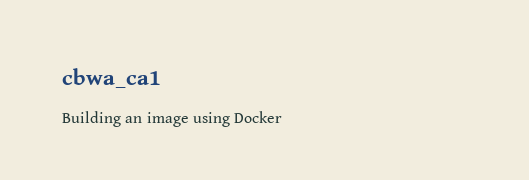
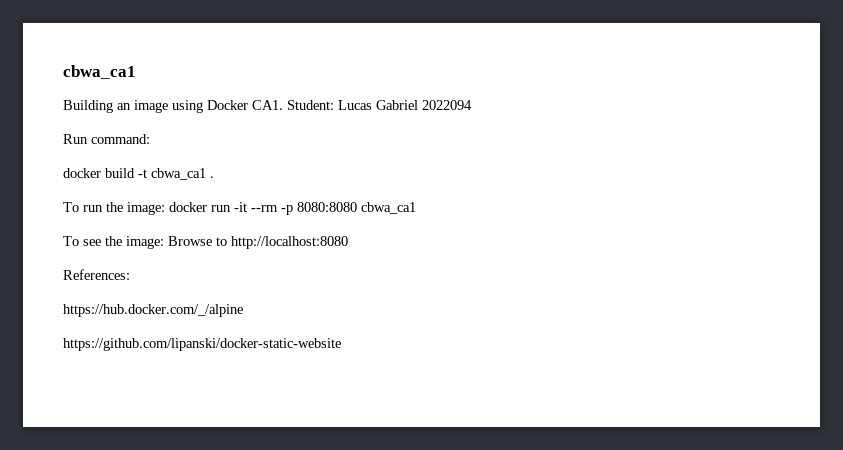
(283, 117) none -> [252,100,472,110] [63,134,150,144] [63,168,214,180] [63,202,416,215] [63,236,348,249] [63,269,130,280] [63,304,243,317] [63,338,341,351] CA1. Student: Lucas Gabriel 2022094 // Run command: // docker build -t cbwa_ca1 . // To run the image: docker run -it --rm -p 8080:8080 cbwa_ca1 // To see the image: Browse to http://localhost:8080 // References: // https://hub.docker.com/_/alpine // https://github.com/lipanski/docker-static-website

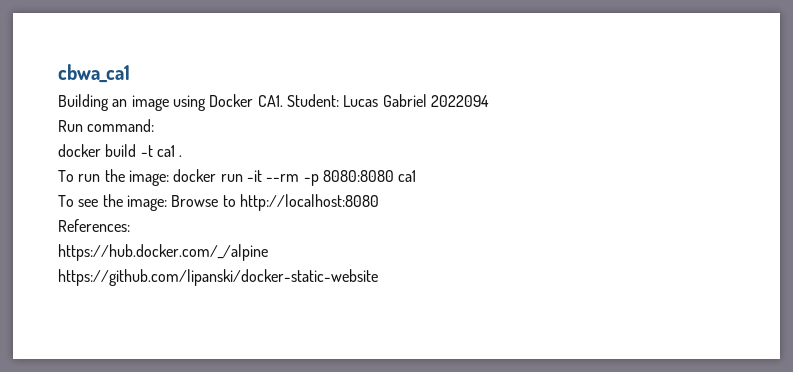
[151,168,206,180] cbwa_ca1 -> [156,145,175,157] ca1
[361,202,416,214] cbwa_ca1 -> [398,170,417,182] ca1

